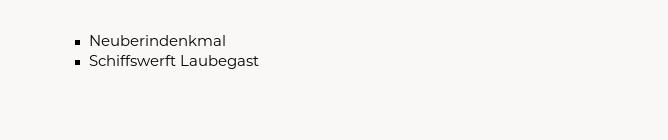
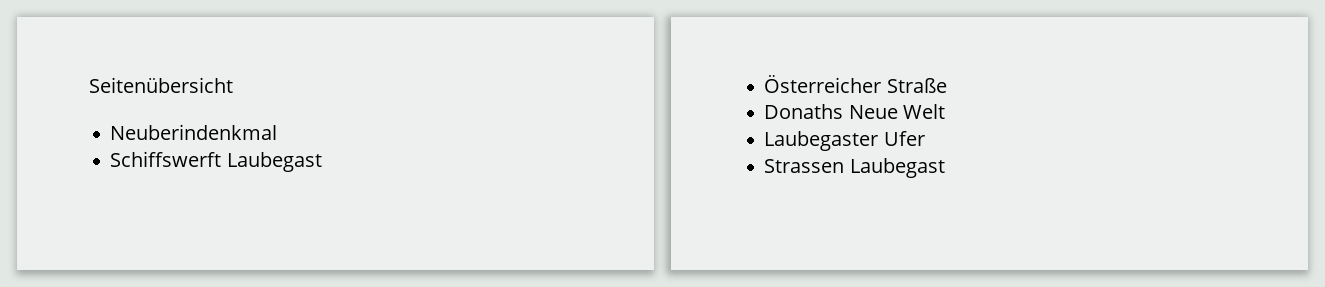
(88, 40) none -> [89,77,233,93] Seitenübersicht //
(259, 62) none -> [764,75,947,93] [764,104,945,119] [764,131,925,151] [764,158,945,178] // Österreicher Straße // Donaths Neue Welt // Laubegaster Ufer // Strassen Laubegast

